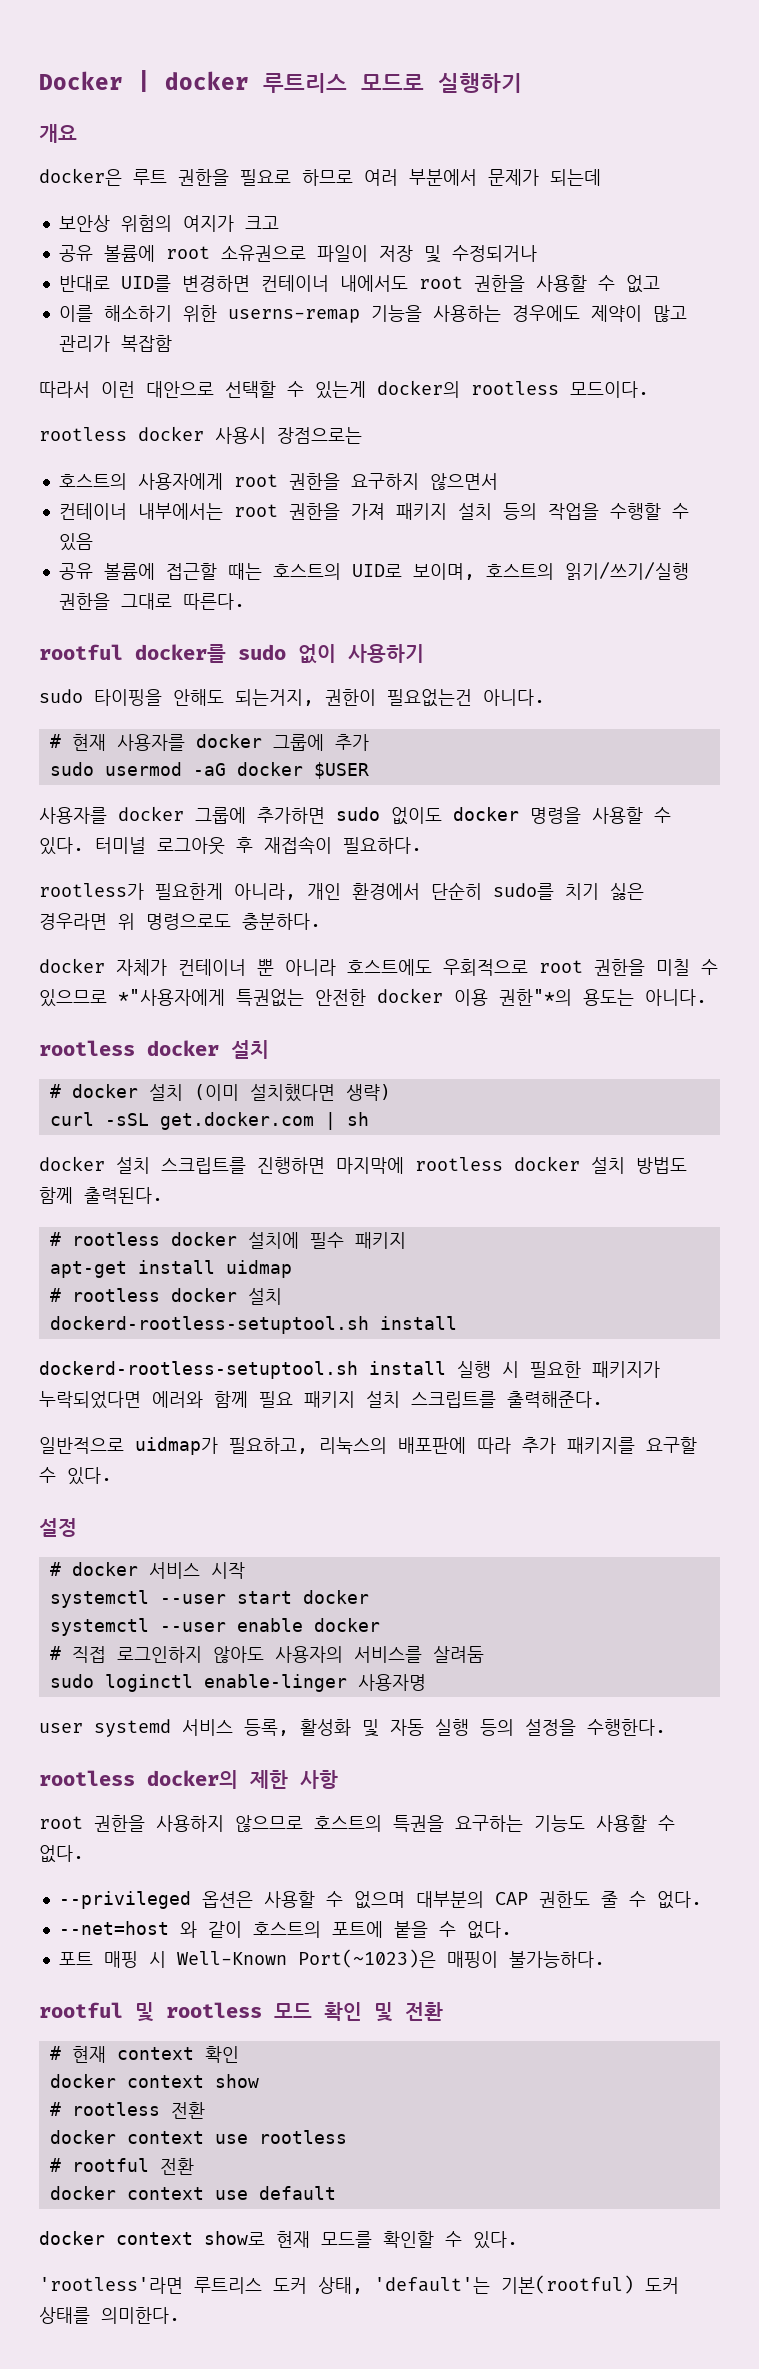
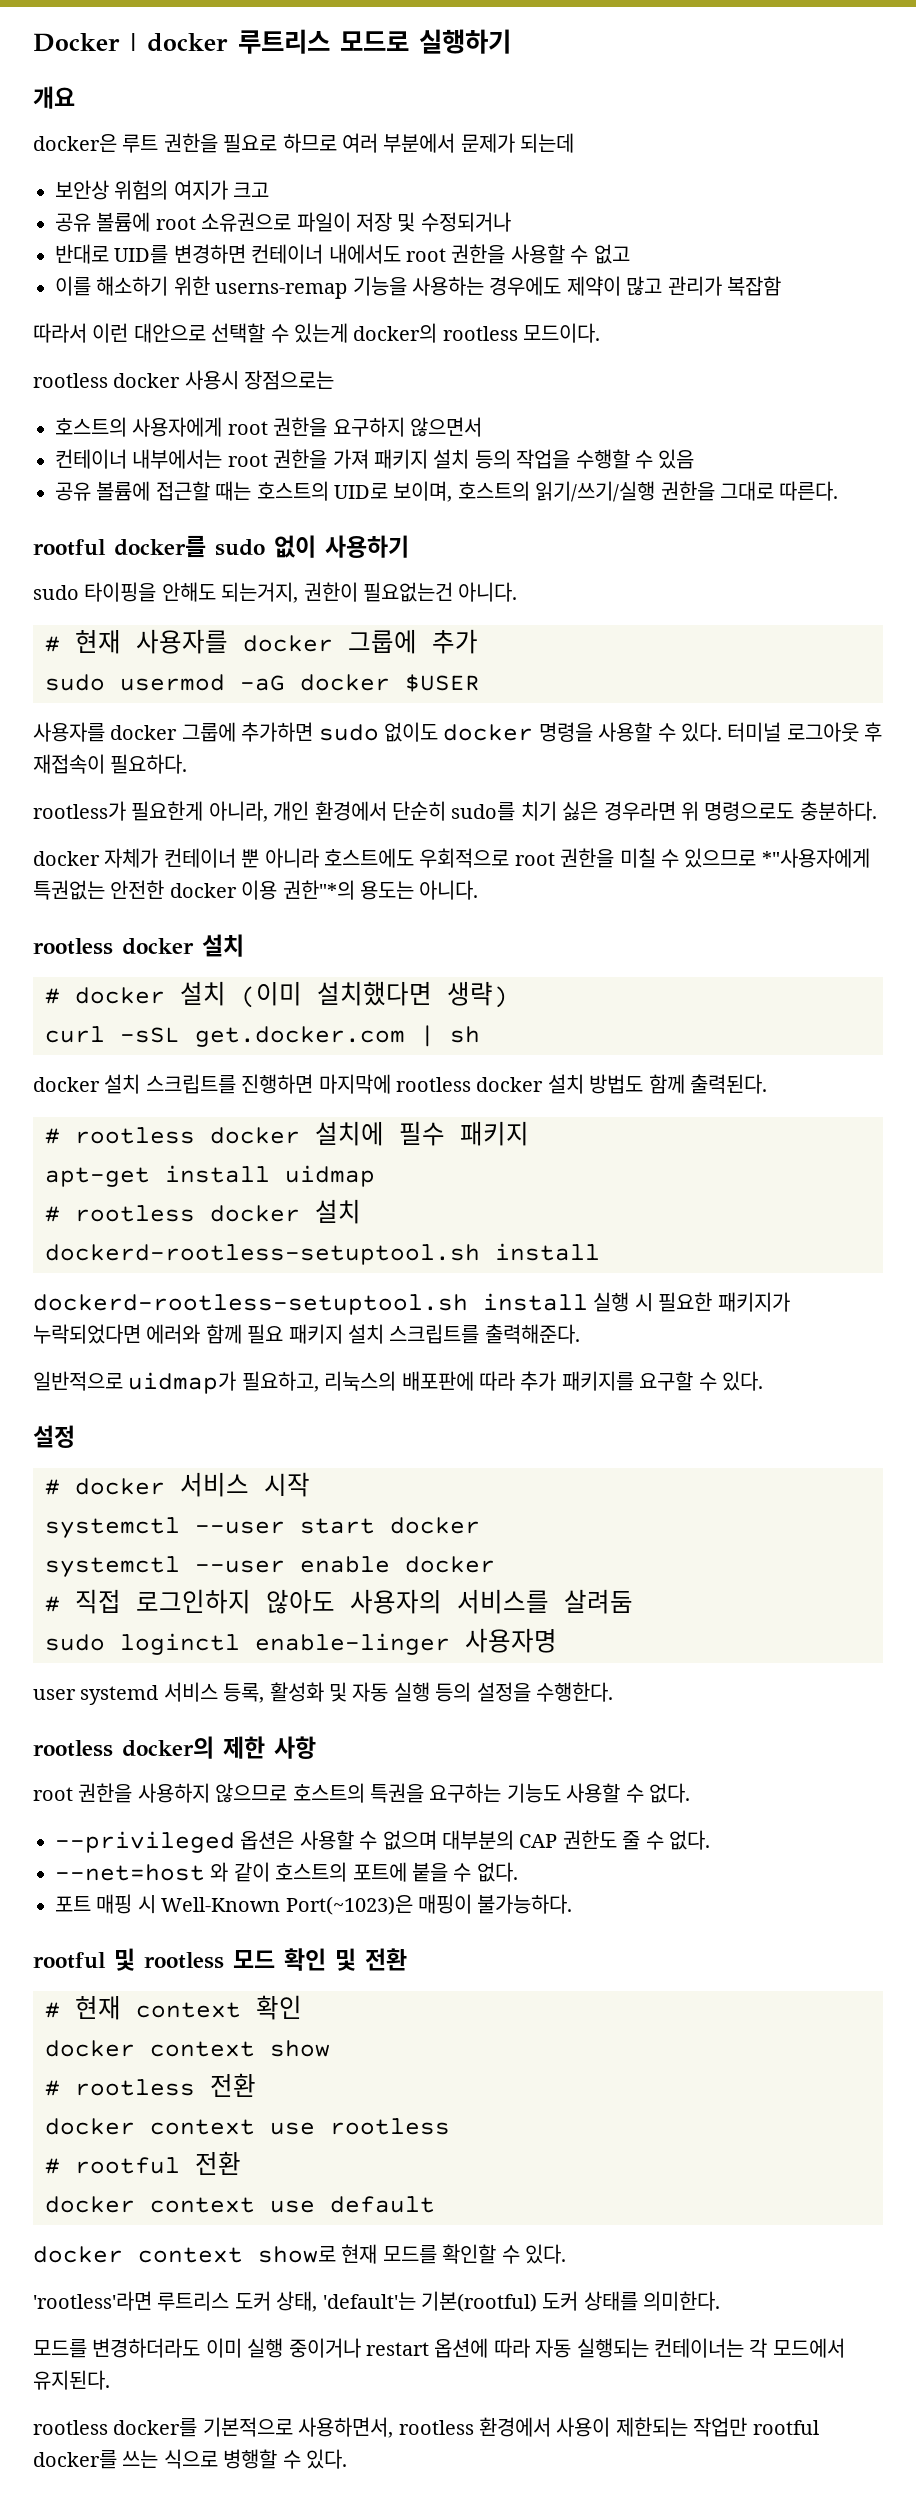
(180, 2315) none -> [33,2338,845,2358] [33,2370,110,2390] [33,2417,819,2438] [33,2449,347,2469] // 모드를 변경하더라도 이미 실행 중이거나 restart 옵션에 따라 자동 실행되는 컨테이너는 각 모드에서 유지된다. // rootless docker를 기본적으로 사용하면서, rootless 환경에서 사용이 제한되는 작업만 rootful docker를 쓰는 식으로 병행할 수 있다.

